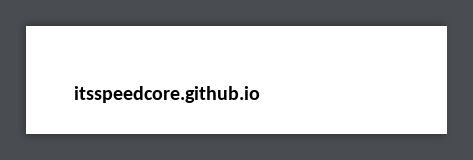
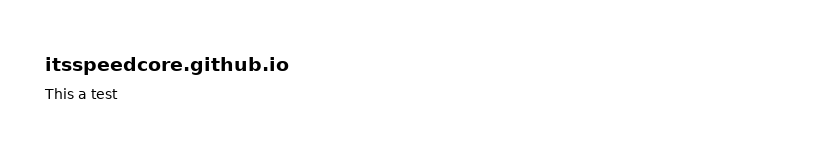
(260, 94) none -> [44,88,118,99] // This a test

